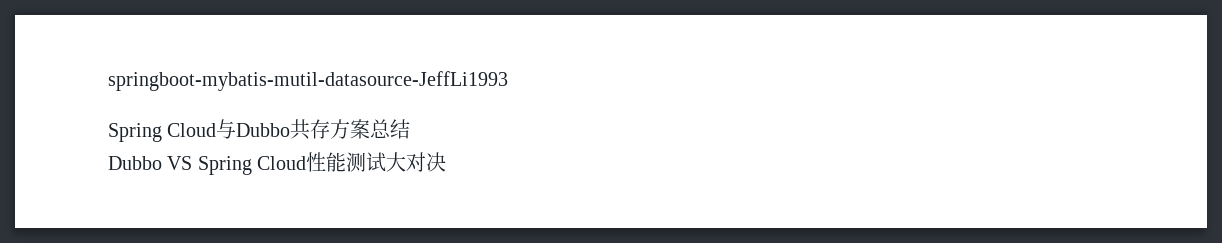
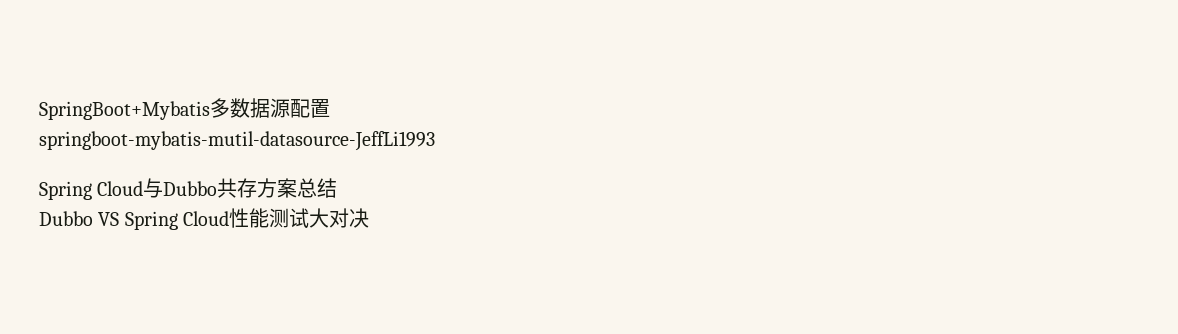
(108, 81) none -> [39,98,330,120] SpringBoot+Mybatis多数据源配置 //

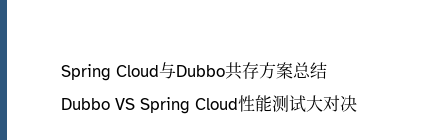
[39,98,330,120] [39,131,435,151] SpringBoot+Mybatis多数据源配置 // springboot-mybatis-mutil-datasource-JeffLi1993 // -> (61, 72) none

